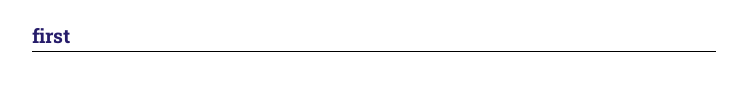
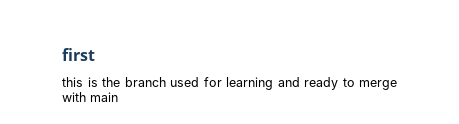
(70, 35) none -> [62,77,397,90] [62,92,118,102] // this is the branch used for learning and ready to merge with main

